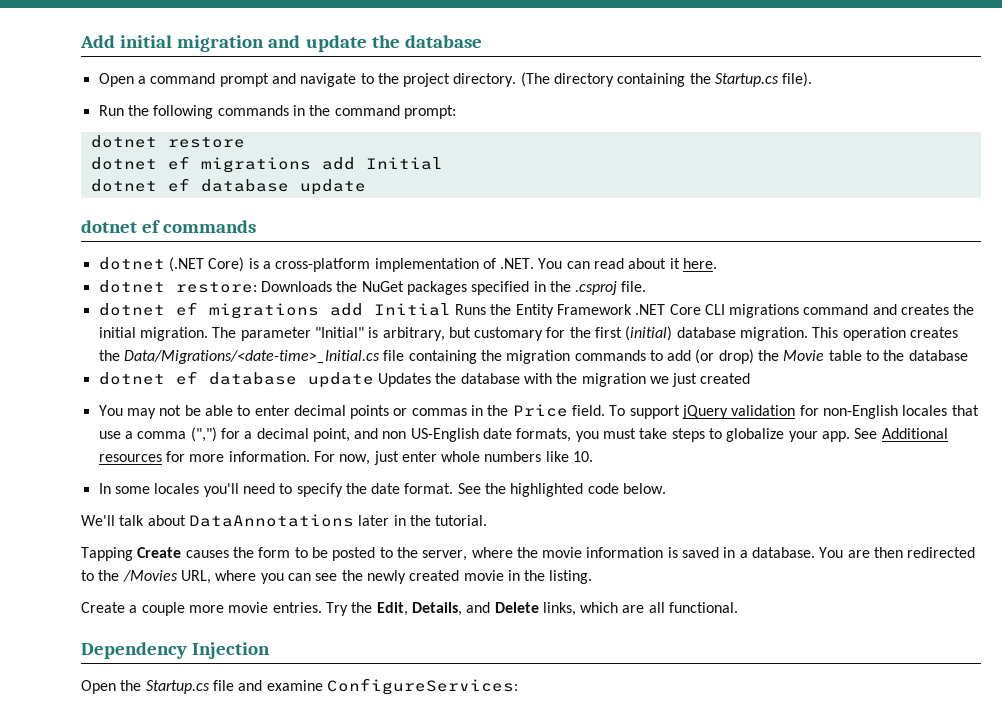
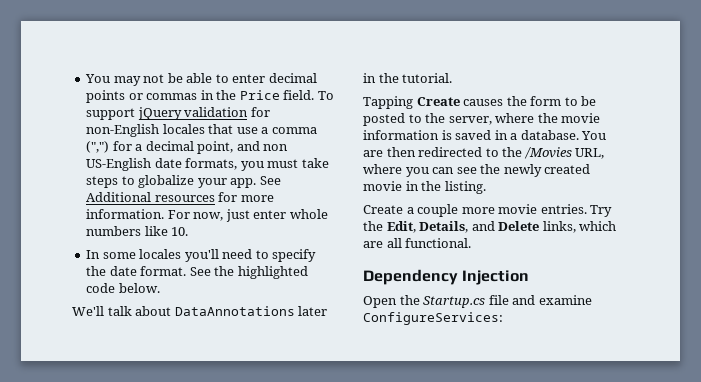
[80,35,482,52] [98,72,813,87] [98,105,456,119] [90,135,245,148] [90,156,443,173] [90,178,366,195] [81,220,257,233] [98,257,718,272] [98,280,647,295] [98,302,975,319] [98,326,959,341] [98,349,968,364] [98,371,751,388] Add initial migration and update the database // Open a command prompt and navigate to the project directory. (The directory containing the Startup.cs file). // Run the following commands in the command prompt: // dotnet restore // dotnet ef migrations add Initial // dotnet ef database update // dotnet ef commands // dotnet (.NET Core) is a cross-platform implementation of .NET. You can read about it here. // dotnet restore: Downloads the NuGet packages specified in the .csproj file. // dotnet ef migrations add Initial Runs the Entity Framework .NET Core CLI migrations command and creates the initial migration. The parameter "Initial" is arbitrary, but customary for the first (initial) database migration. This operation creates the Data/Migrations/<date-time>_Initial.cs file containing the migration commands to add (or drop) the Movie table to the database // dotnet ef database update Updates the database with the migration we just created // -> (85, 78) none

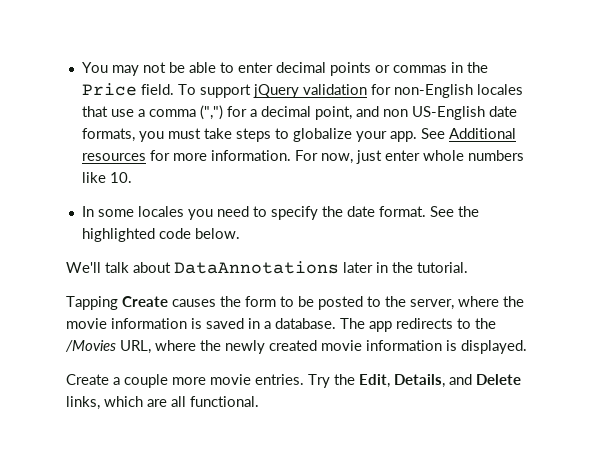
[184,249,219,262] you'll -> [187,209,213,220] you
[581,131,607,140] [363,147,483,157] You are then redirected -> [340,318,453,332] The app redirects
[405,167,477,177] you can see -> (196, 345) none
[405,181,486,194] in the listing. -> [366,340,527,354] information is displayed.
[363,269,530,285] [363,295,592,308] [363,312,503,325] // Dependency Injection // Open the Startup.cs file and examine ConfigureServices: -> (259, 401) none

